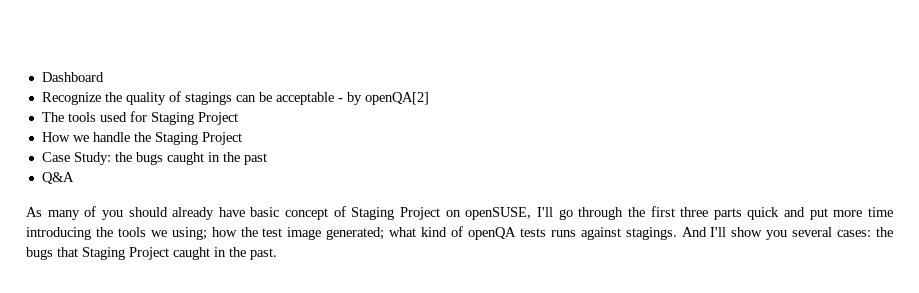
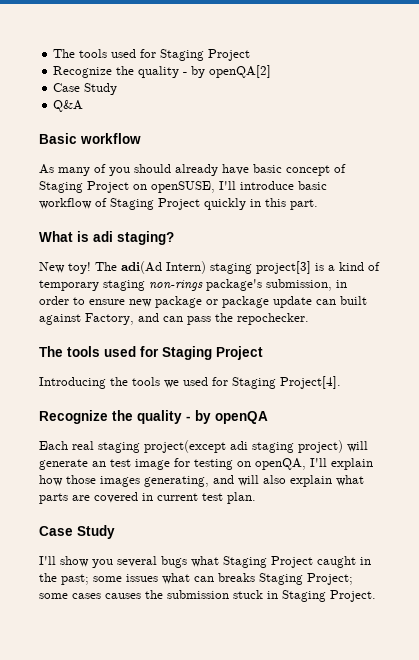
[41,72,104,82] [41,91,429,105] [41,111,238,125] [41,132,242,145] [41,152,267,165] Dashboard // Recognize the quality of stagings can be acceptable - by openQA[2] // The tools used for Staging Project // How we handle the Staging Project // Case Study: the bugs caught in the past -> [53,49,251,61] [53,65,272,78] [53,83,118,95] The tools used for Staging Project // Recognize the quality - by openQA[2] // Case Study
(74, 178) none -> [39,133,141,144] // Basic workflow
[558,206,893,220] [26,226,893,240] [26,247,78,260] go through the first three parts quick and put more time introducing the tools we using; how the test image generated; what kind of openQA tests runs against stagings. And I'll show you several cases: the bugs that -> [240,181,327,190] [39,198,318,210] [39,231,174,245] [39,261,380,274] [39,279,347,291] [39,296,367,308] [39,313,309,325] [39,346,263,360] [39,376,341,389] [39,410,268,424] [39,440,368,453] [39,458,373,470] [39,475,364,487] [39,492,256,504] [39,525,115,539] [39,556,219,568] introduce basic workflow of Staging Project quickly in this part. // What is adi staging? // New toy! The adi(Ad Intern) staging project[3] is a kind of temporary staging non-rings package's submission, in order to ensure new package or package update can built against Factory, and can pass the repochecker. // The tools used for Staging Project // Introducing the tools we used for Staging Project[4]. // Recognize the quality - by openQA // Each real staging project(except adi staging project) will generate an test image for testing on openQA, I'll explain how those images generating, and will also explain what parts are covered in current test plan. // Case Study // I'll show you several bugs what
[250,248,277,260] past. -> [61,573,353,585] [39,590,376,602] past; some issues what can breaks Staging Project; some cases causes the submission stuck in Staging Project.

